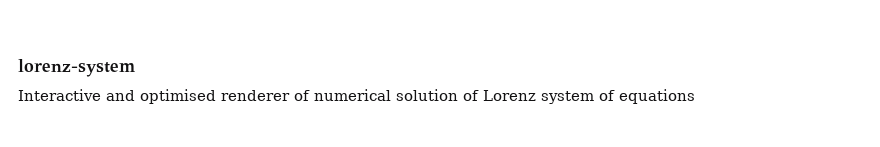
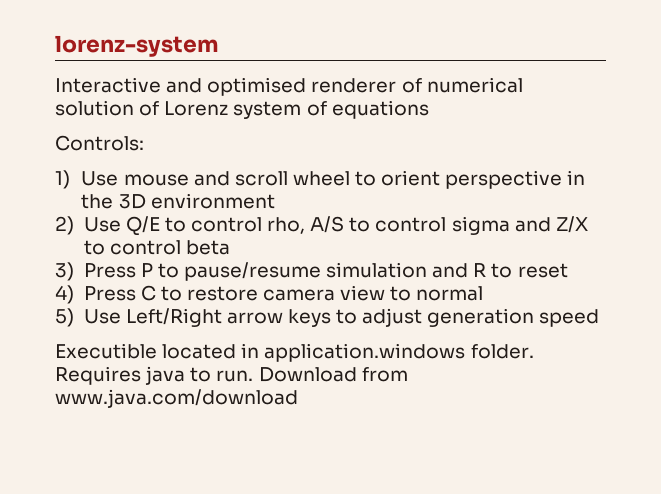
(695, 96) none -> [55,135,144,151] [55,170,586,189] [81,193,275,209] [55,216,588,236] [83,240,230,255] [55,262,568,281] [55,285,484,304] [55,308,600,327] [55,343,534,362] [55,366,408,385] [55,389,298,408] // Controls: // 1) Use mouse and scroll wheel to orient perspective in the 3D environment // 2) Use Q/E to control rho, A/S to control sigma and Z/X to control beta // 3) Press P to pause/resume simulation and R to reset // 4) Press C to restore camera view to normal // 5) Use Left/Right arrow keys to adjust generation speed // Executible located in application.windows folder. Requires java to run. Download from www.java.com/download

